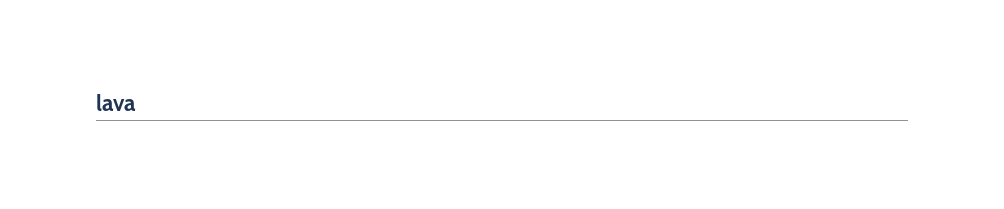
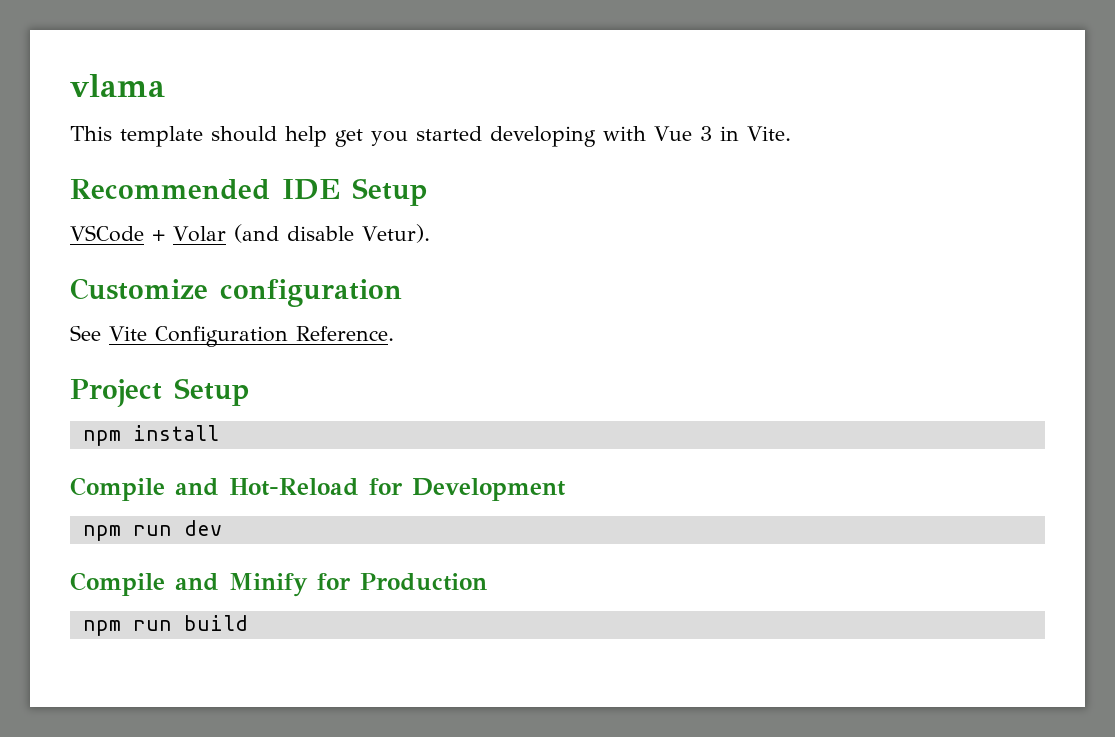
[96,94,136,111] lava -> [70,74,165,97] [70,126,791,147] [70,178,427,206] [70,224,430,243] [70,278,402,307] [70,325,394,347] [70,378,249,407] [82,425,219,446] [70,477,566,501] [82,520,222,541] [70,572,487,597] [82,615,248,636] vlama // This template should help get you started developing with Vue 3 in Vite. // Recommended IDE Setup // VSCode + Volar (and disable Vetur). // Customize configuration // See Vite Configuration Reference. // Project Setup // npm install // Compile and Hot-Reload for Development // npm run dev // Compile and Minify for Production // npm run build

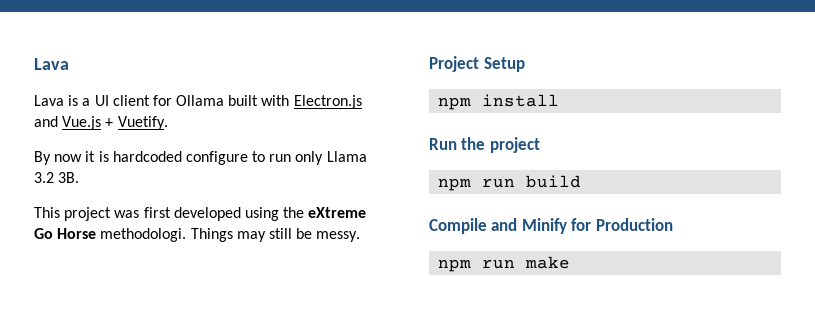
[70,74,165,97] [70,126,791,147] [70,178,427,206] [70,224,430,243] [70,278,402,307] [70,325,394,347] vlama // This template should help get you started developing with Vue 3 in Vite. // Recommended IDE Setup // VSCode + Volar (and disable Vetur). // Customize configuration // See Vite Configuration Reference. -> [34,58,69,70] [34,95,362,109] [34,116,168,130] [34,151,367,165] [34,172,80,183] [34,207,367,221] [34,228,361,242] Lava // Lava is a UI client for Ollama built with Electron.js and Vue.js + Vuetify. // By now it is hardcoded configure to run only Llama 3.2 3B. // This project was first developed using the eXtreme Go Horse methodologi. Things may still be messy.
[70,477,566,501] [82,520,222,541] Compile and Hot-Reload for Development // npm run dev -> [429,137,540,153] [438,175,582,191] Run the project // npm run build
[183,615,248,631] build -> [525,256,571,269] make

